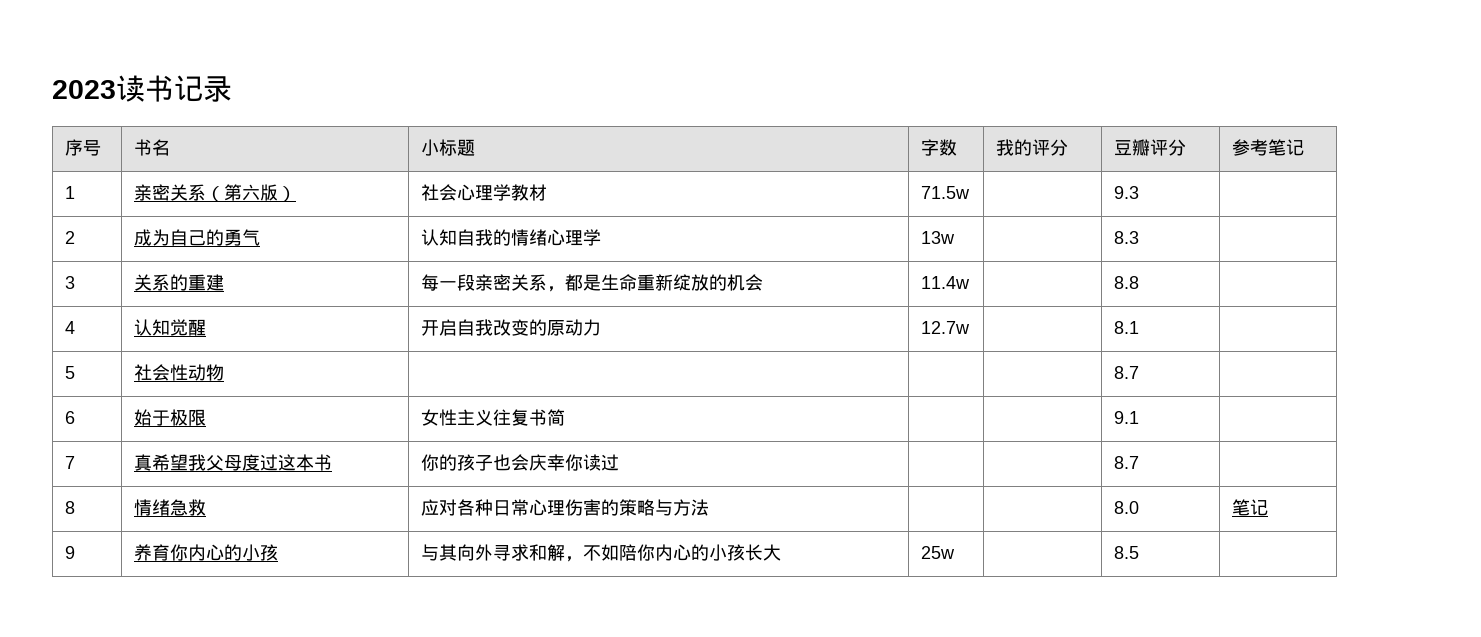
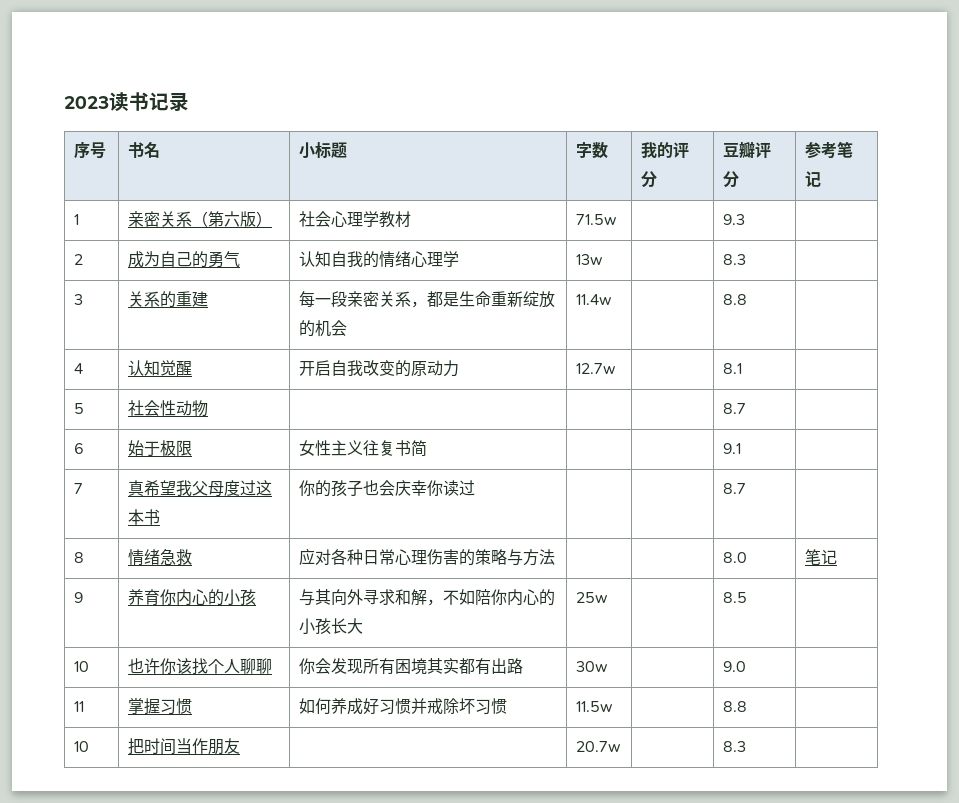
(1139, 552) none -> [73,661,89,672] [127,658,272,674] [298,658,523,675] [575,661,608,672] [722,661,746,672] [73,701,84,712] [127,698,192,715] [298,698,507,715] [575,701,613,712] [722,701,747,712] [73,741,89,752] [127,738,240,755] [575,741,621,752] [722,741,746,752] // 10 | 也许你该找个人聊聊 | 你会发现所有困境其实都有出路 | 30w | | 9.0 | // 11 | 掌握习惯 | 如何养成好习惯并戒除坏习惯 | 11.5w | | 8.8 | // 10 | 把时间当作朋友 | | 20.7w | | 8.3 |

